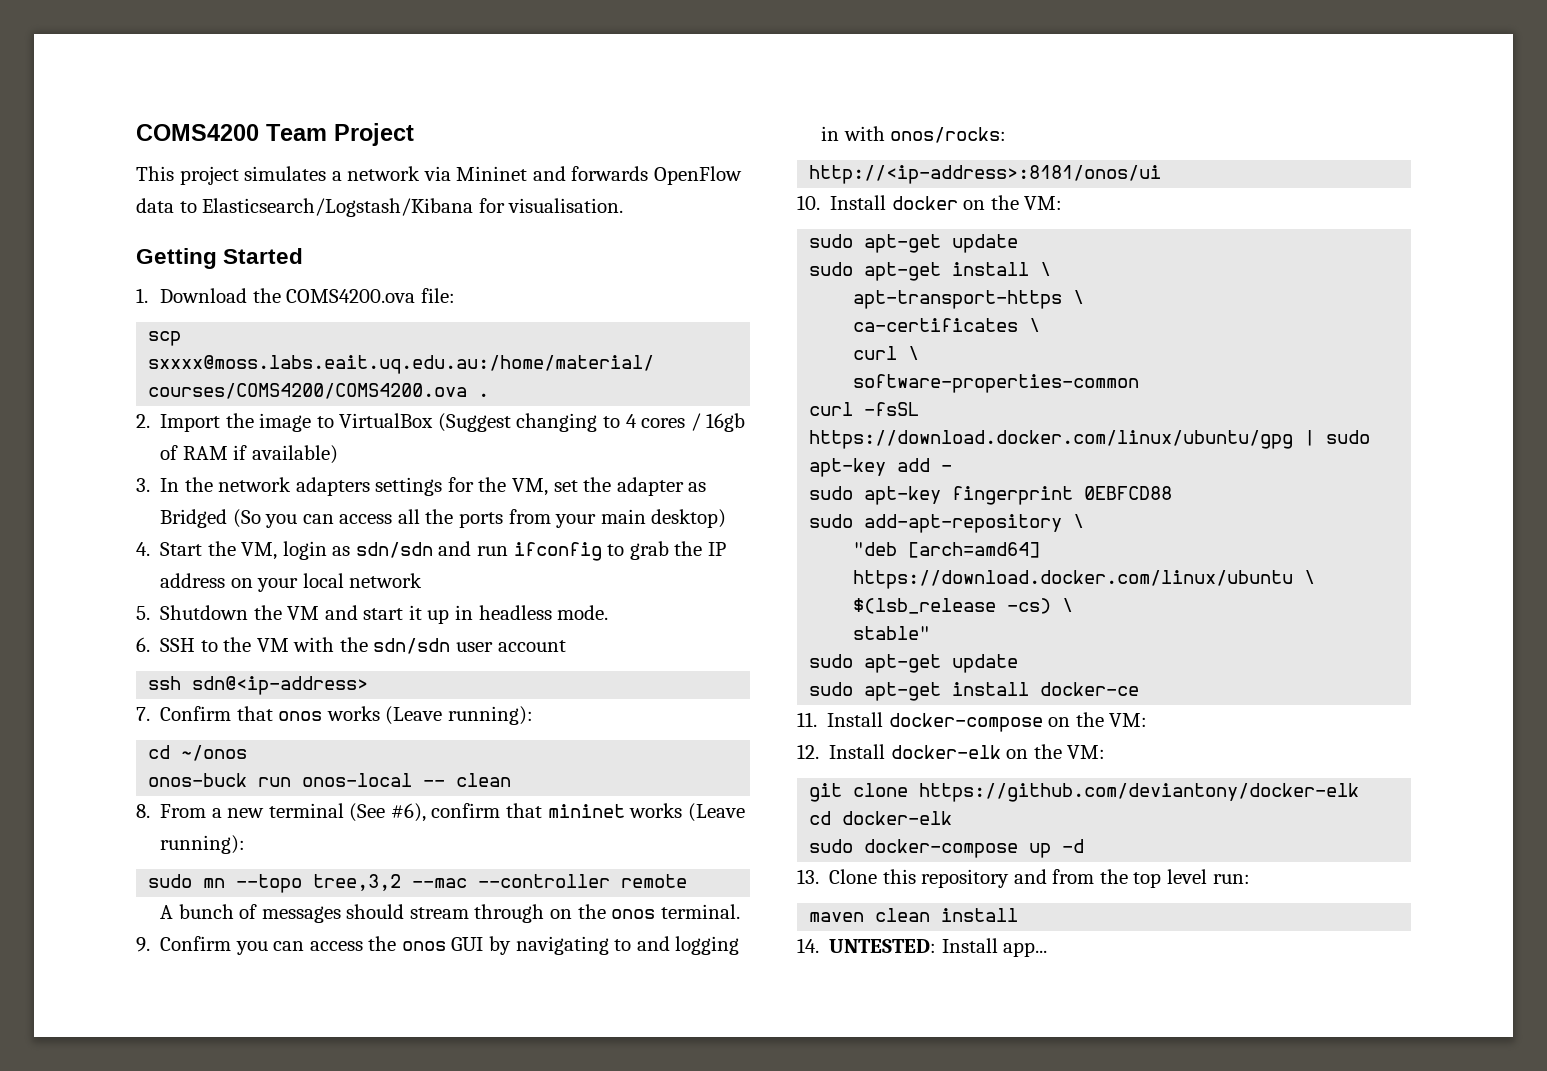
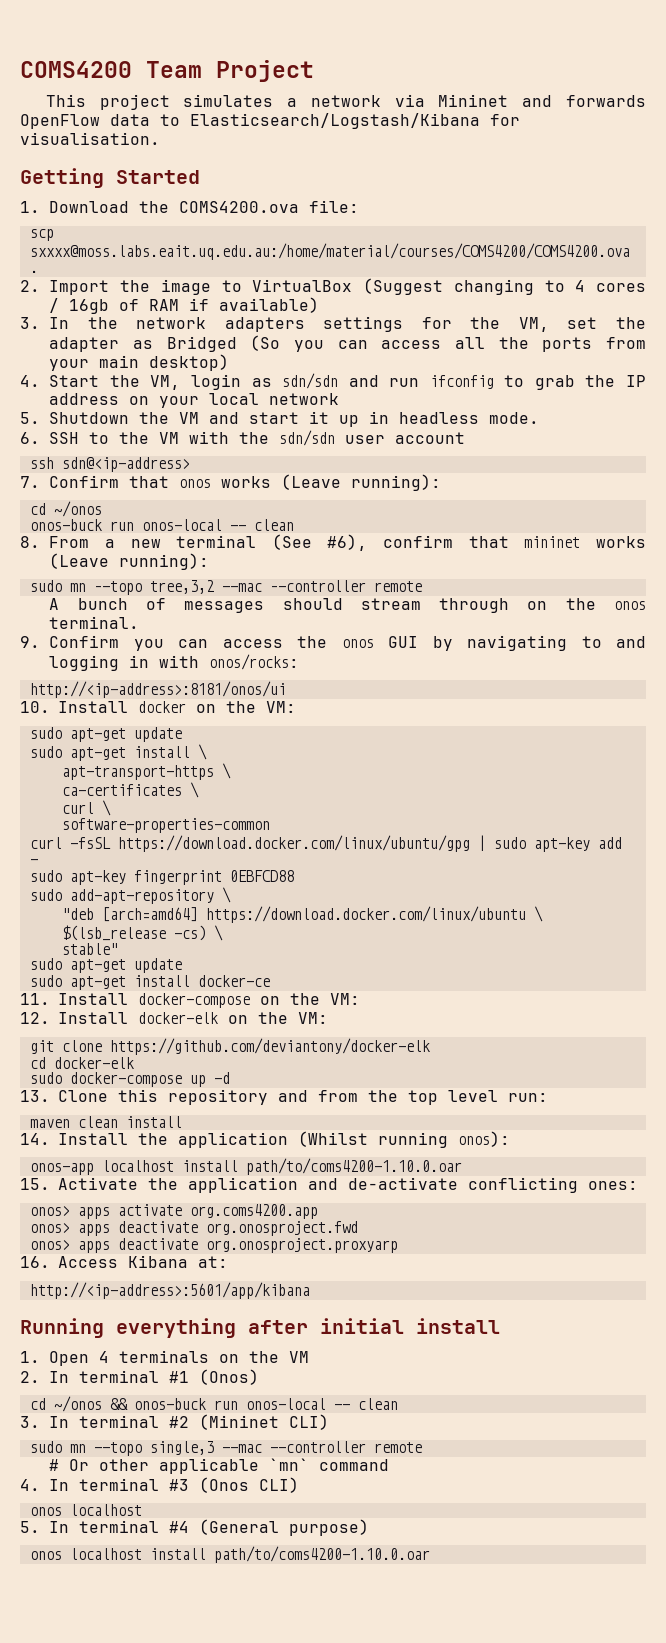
[829,938,1048,957] UNTESTED: Install app... -> [58,1131,510,1148] [29,1158,462,1175] [20,1177,638,1193] [29,1204,318,1219] [29,1221,358,1236] [29,1238,398,1253] [20,1255,228,1268] [29,1282,310,1299] [20,1318,500,1338] [20,1350,310,1366] [20,1369,260,1385] [29,1396,398,1412] [20,1414,330,1430] [29,1441,422,1456] [49,1458,390,1474] [20,1477,300,1493] [29,1504,142,1516] [20,1519,370,1536] [29,1546,430,1563] Install the application (Whilst running onos): // onos-app localhost install path/to/coms4200-1.10.0.oar // 15. Activate the application and de-activate conflicting ones: // onos> apps activate org.coms4200.app // onos> apps deactivate org.onosproject.fwd // onos> apps deactivate org.onosproject.proxyarp // 16. Access Kibana at: // http://<ip-address>:5601/app/kibana // Running everything after initial install // 1. Open 4 terminals on the VM // 2. In terminal #1 (Onos) // cd ~/onos && onos-buck run onos-local -- clean // 3. In terminal #2 (Mininet CLI) // sudo mn --topo single,3 --mac --controller remote // # Or other applicable `mn` command // 4. In terminal #3 (Onos CLI) // onos localhost // 5. In terminal #4 (General purpose) // onos localhost install path/to/coms4200-1.10.0.oar

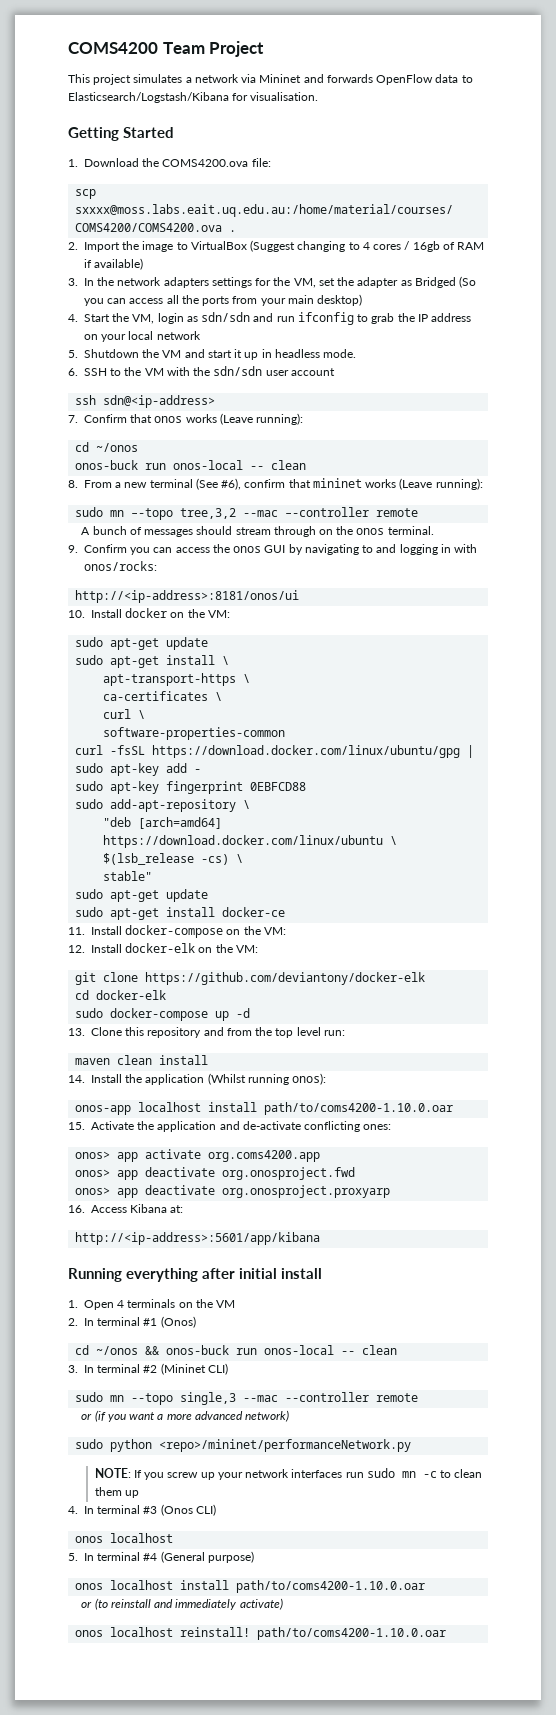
[77,1207,110,1219] apps -> [117,1152,139,1162] app
[77,1224,110,1236] apps -> [117,1170,139,1180] app
[77,1241,110,1253] apps -> [117,1188,139,1198] app
[49,1458,390,1474] # Or other applicable `mn` command -> [81,1410,289,1422] [75,1439,412,1452] [94,1468,483,1480] [94,1487,139,1498] or (if you want a more advanced network) // sudo python <repo>/mininet/performanceNetwork.py // NOTE: If you screw up your network interfaces run sudo mn -c to clean them up
(430, 1554) none -> [81,1598,283,1610] [75,1627,447,1640] // or (to reinstall and immediately activate) // onos localhost reinstall! path/to/coms4200-1.10.0.oar

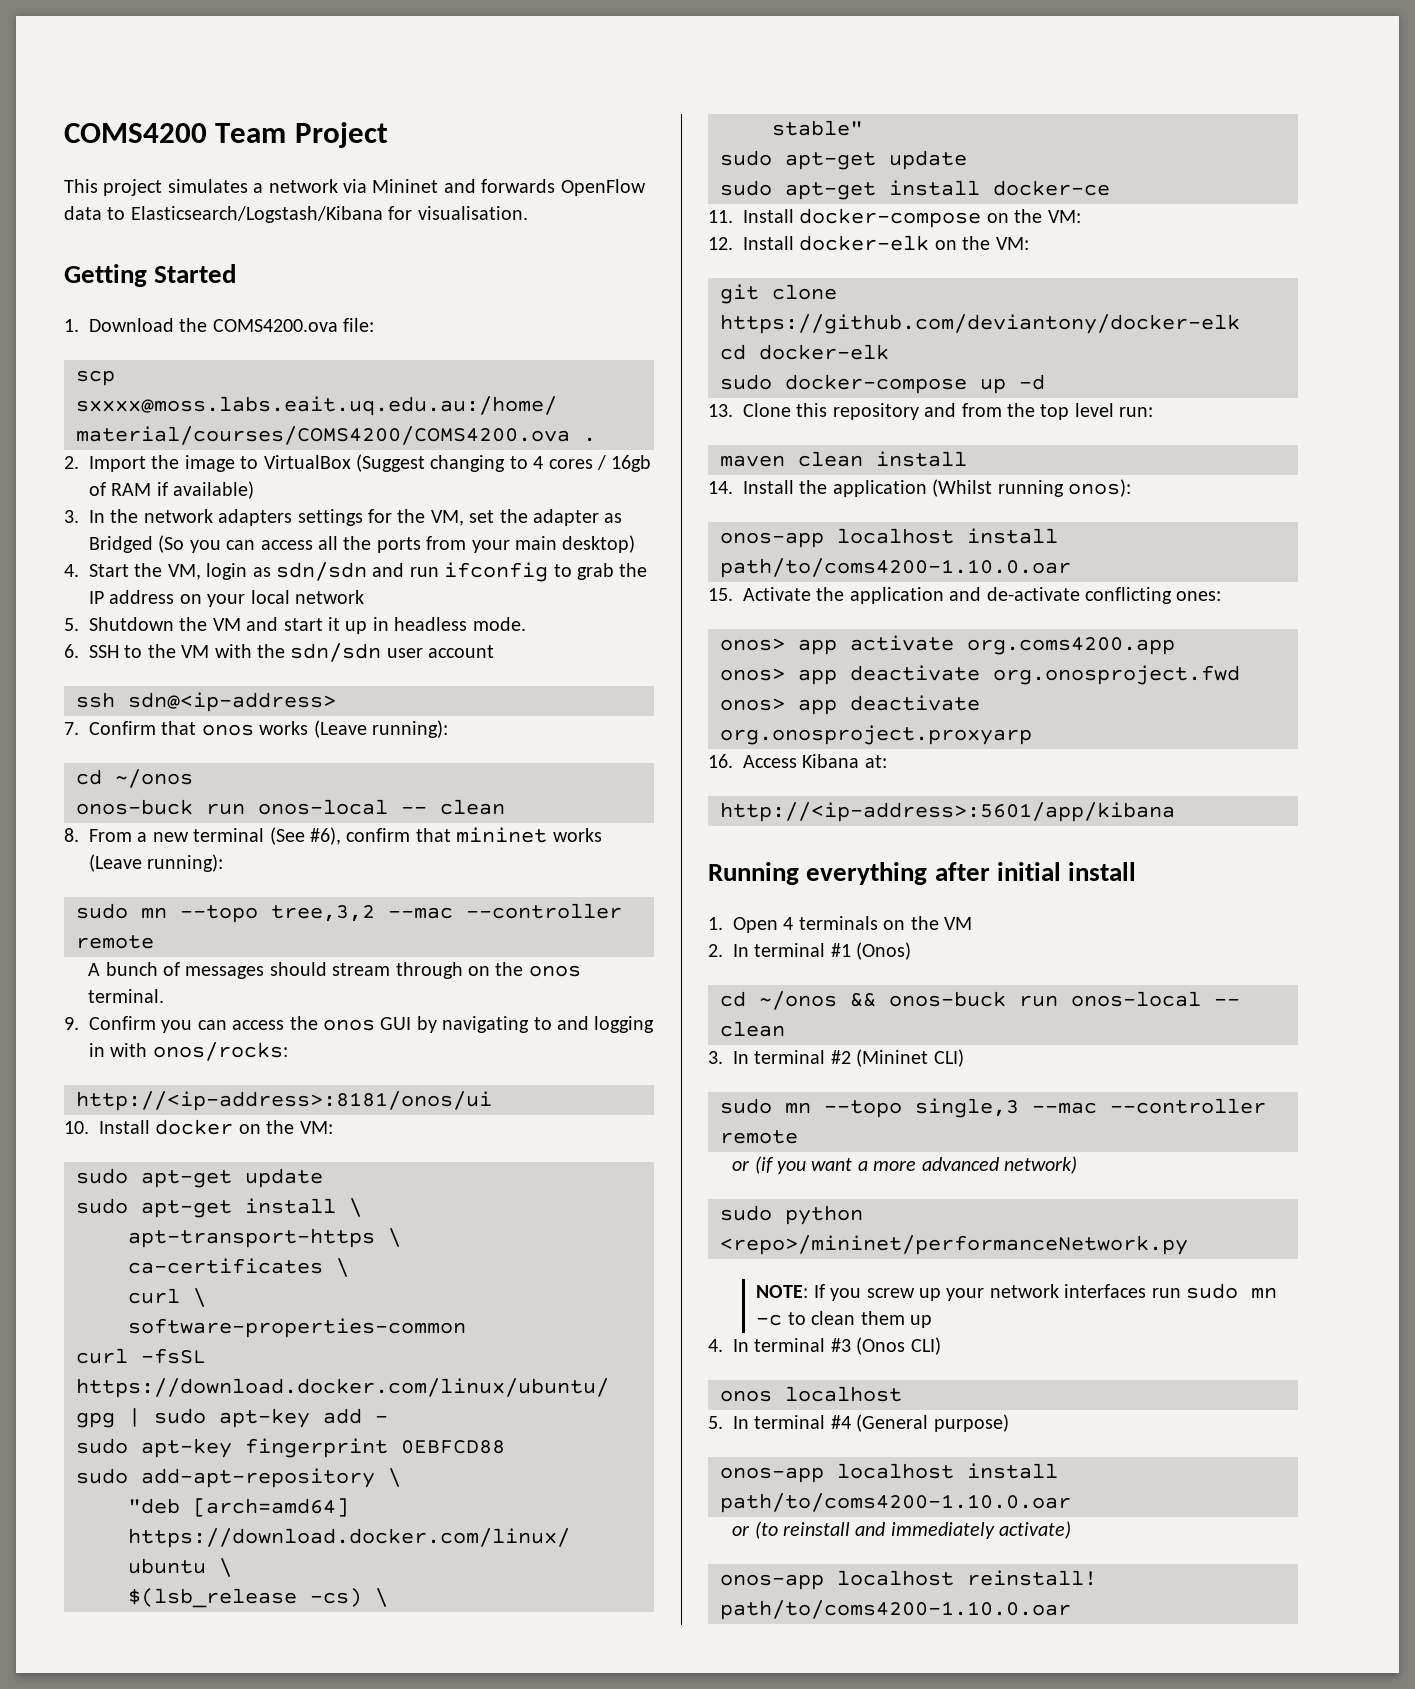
[75,1583,104,1590] onos -> [720,1467,824,1483] onos-app
[75,1630,104,1637] onos -> [720,1574,824,1590] onos-app

